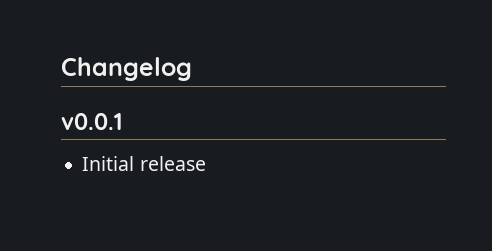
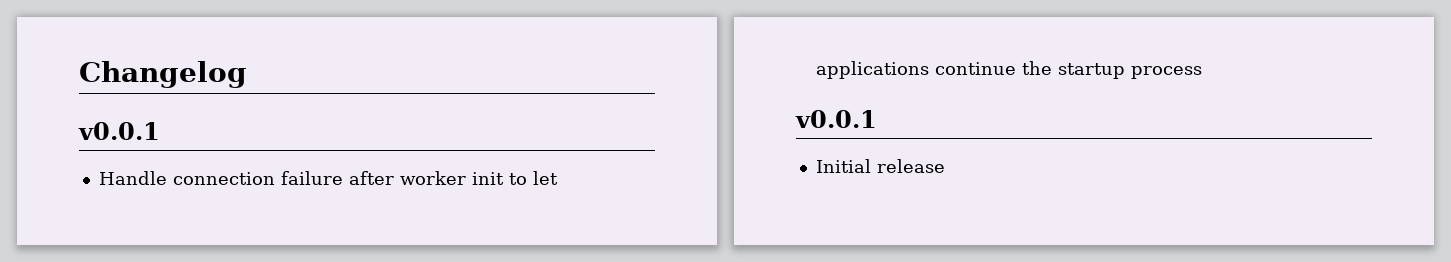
(122, 121) none -> [98,171,558,185] [815,61,1202,79] [795,110,877,128] // Handle connection failure after worker init to let applications continue the startup process // v0.0.1

